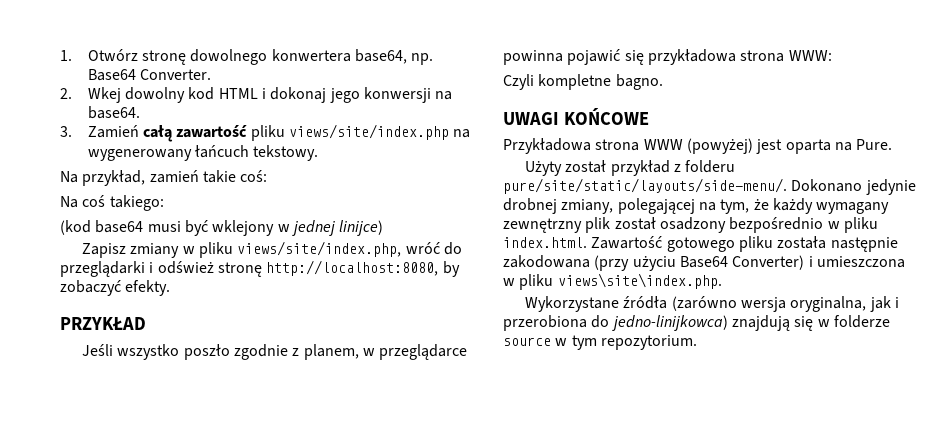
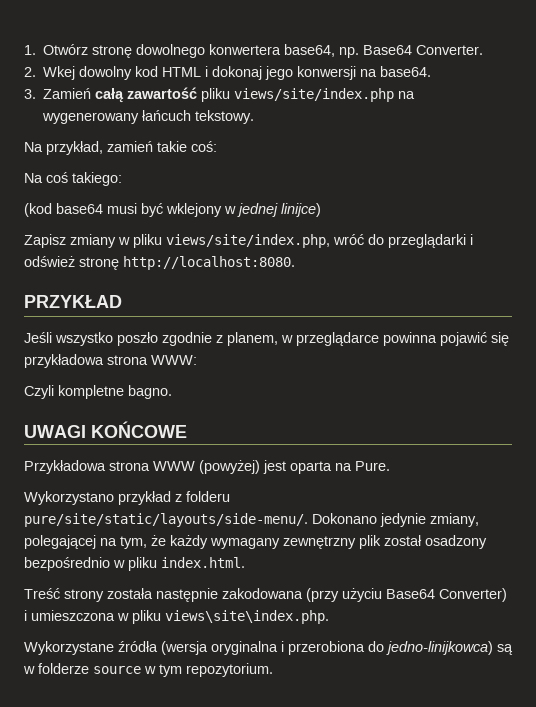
[266,260,460,277] [60,280,171,296] http://localhost:8080, by zobaczyć efekty. -> [123,256,295,270] http://localhost:8080.
[525,160,607,176] Użyty został -> [24,491,114,505] Wykorzystano
[503,198,557,214] drobnej -> (426, 520) none
[591,236,773,252] Zawartość gotowego pliku -> [24,588,104,602] // Treść strony
[671,296,891,312] (zarówno wersja oryginalna, jak -> [161,641,278,655] (wersja oryginalna
[731,315,814,331] znajdują się -> [497,644,513,655] są

